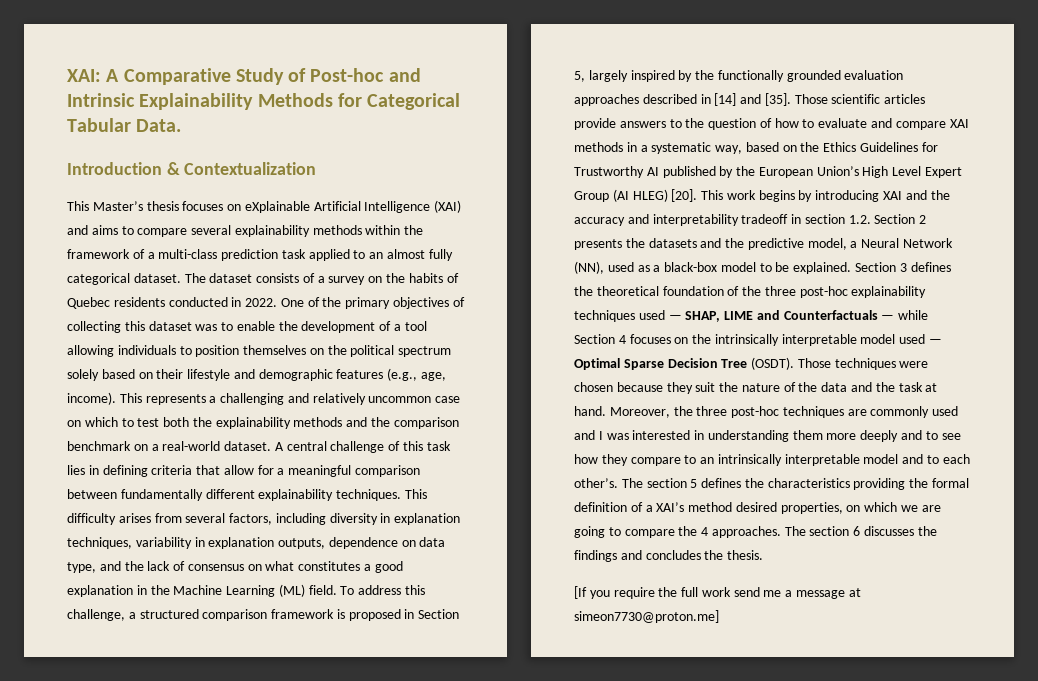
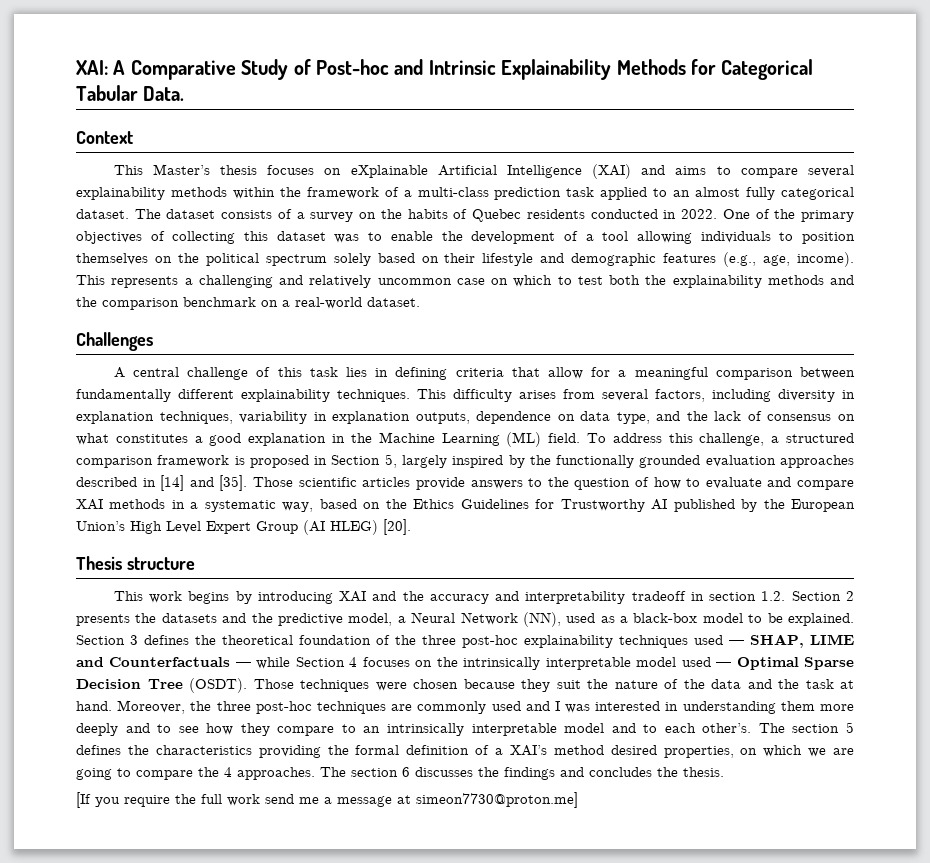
[67,162,317,175] Introduction & Contextualization -> [76,131,133,144] Context
(272, 446) none -> [76,332,153,351] // Challenges //
(698, 195) none -> [76,556,195,570] // Thesis structure //

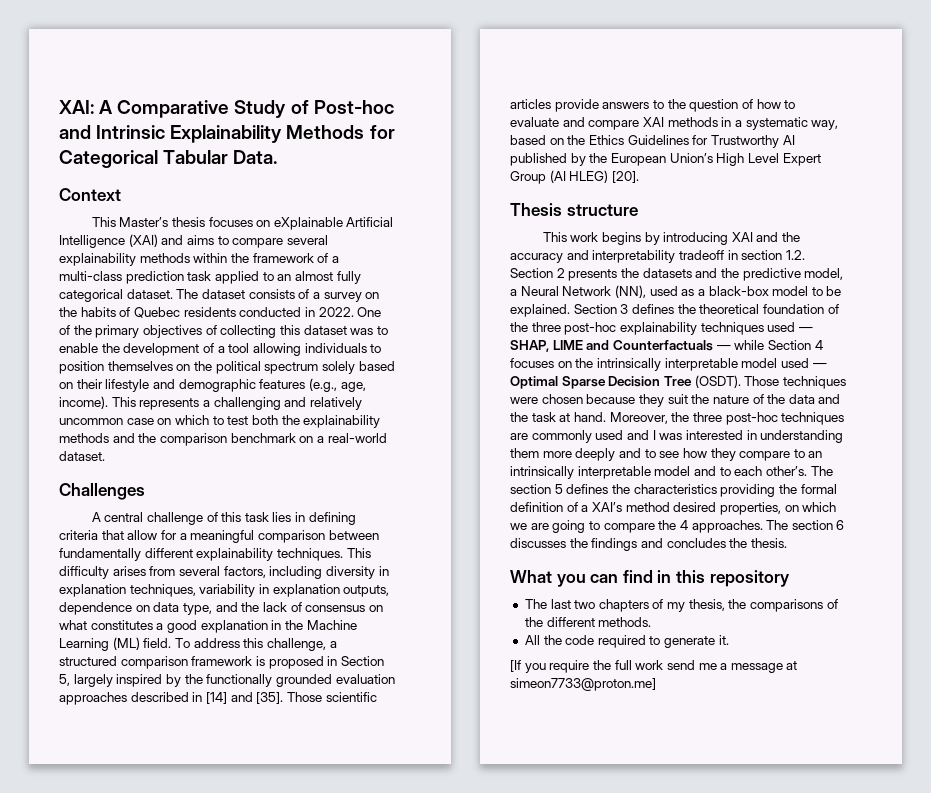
(724, 772) none -> [510,570,790,587] [524,599,838,612] [524,617,652,627] [524,635,729,648] // What you can find in this repository // The last two chapters of my thesis, the comparisons of the different methods. // All the code required to generate it.
[416,792,578,808] simeon7730@proton.me] -> [510,678,656,691] simeon7733@proton.me]

